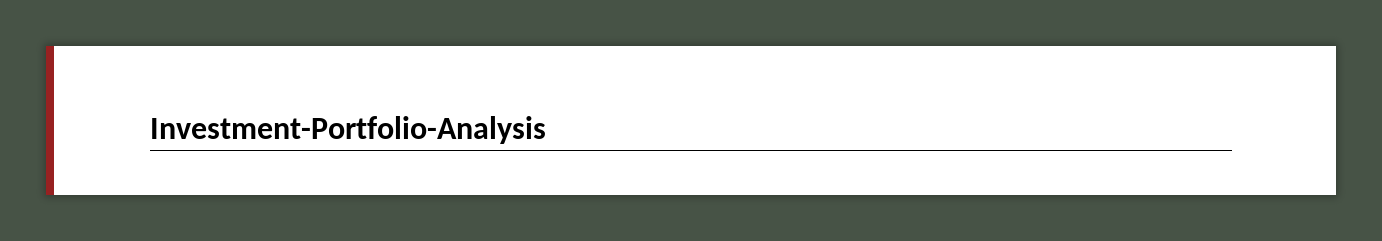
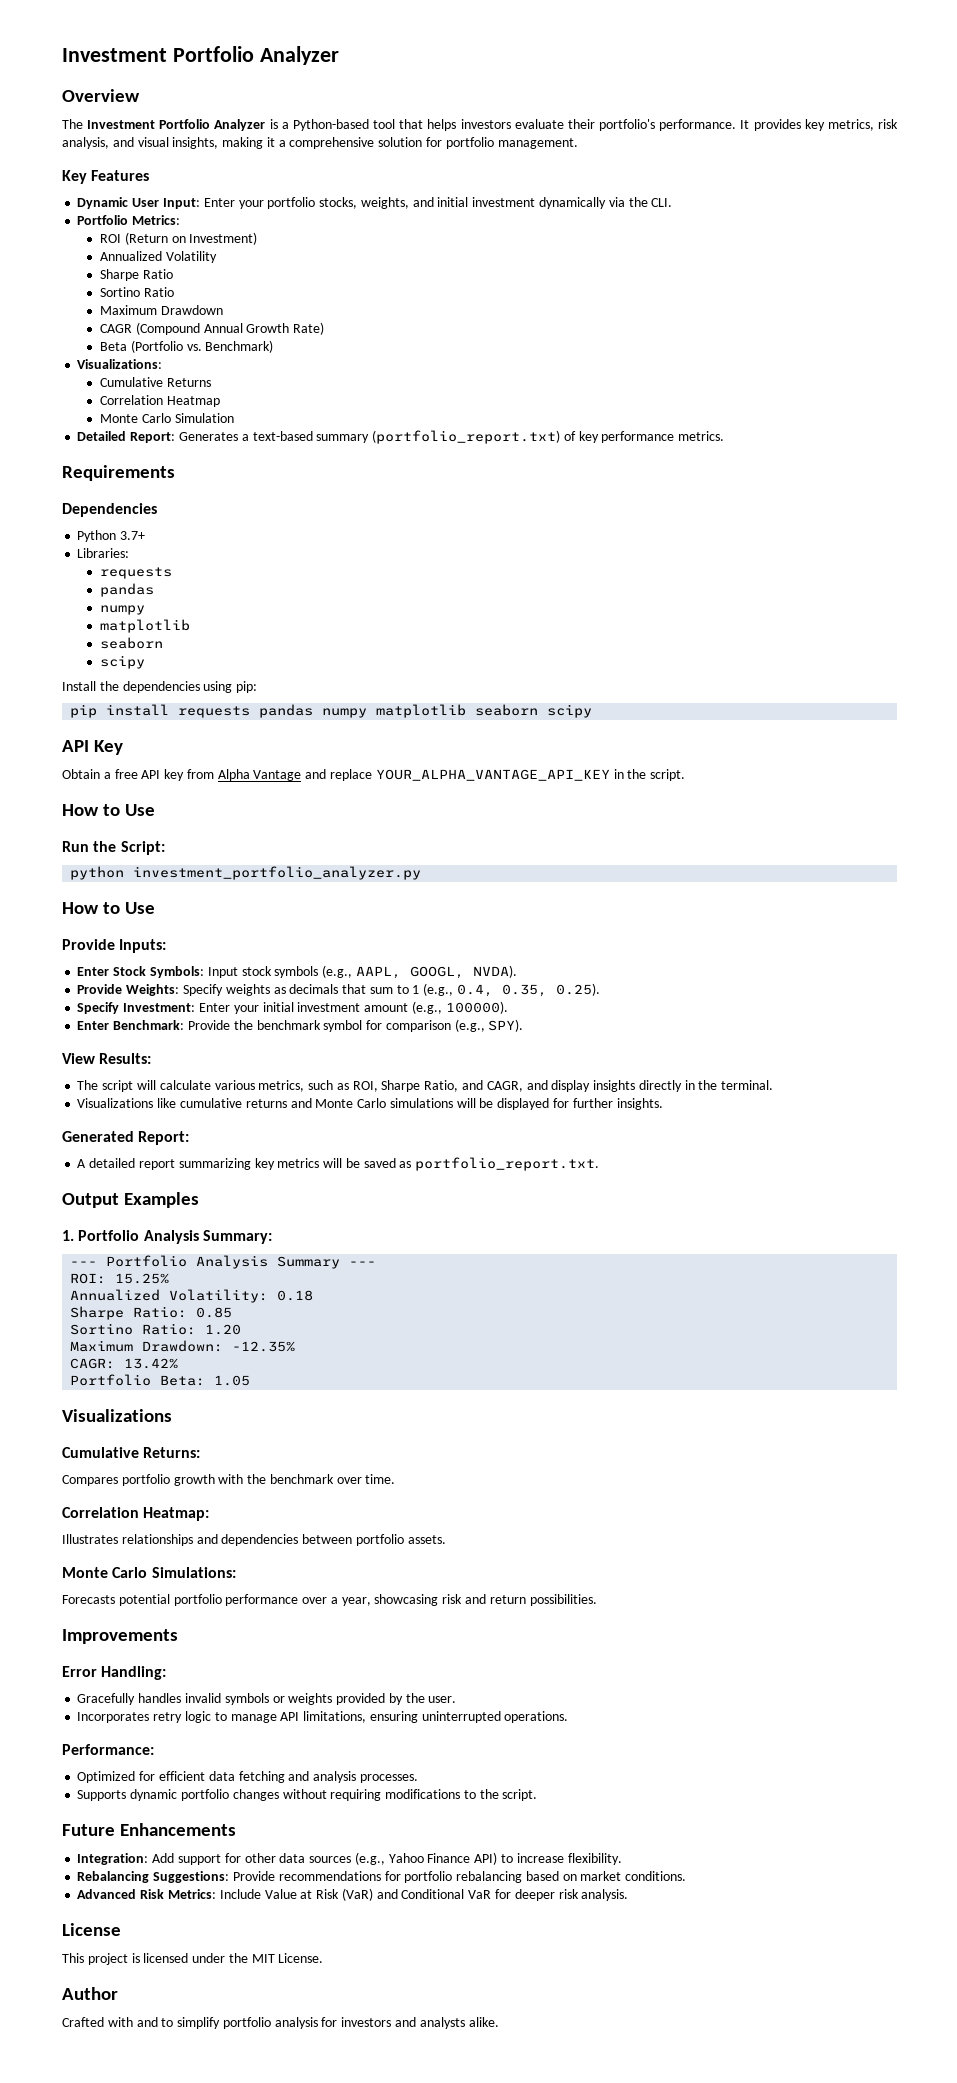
[150,116,546,144] Investment-Portfolio-Analysis -> [62,46,339,65] [62,89,140,102] [62,119,898,131] [62,137,578,149] [62,170,150,184] [77,197,673,209] [77,215,181,225] [100,232,258,245] [100,251,217,263] [100,269,173,281] [100,287,174,297] [100,305,223,315] [100,322,325,335] [100,340,274,353] [77,359,163,369] [100,377,211,387] [100,395,220,407] [100,413,234,423] [77,430,725,444] [62,465,175,481] [62,503,157,517] [77,530,146,542] [77,548,130,558] [100,567,173,579] [100,583,155,597] [100,605,146,615] [100,619,191,633] [100,637,164,649] [100,655,146,669] [62,681,258,693] [70,704,593,718] [62,740,124,755] [62,769,686,781] [62,804,156,816] [62,841,165,855] [70,866,422,880] [62,902,156,914] [62,939,167,953] [77,965,517,979] [77,983,600,997] [77,1001,508,1014] [77,1019,524,1032] [62,1053,152,1064] [77,1080,774,1092] [77,1098,663,1110] [62,1131,190,1145] [77,1157,600,1171] [62,1192,200,1208] [62,1230,272,1244] [70,1255,377,1269] [70,1273,170,1284] [70,1289,314,1303] [70,1306,233,1320] [70,1323,242,1335] [70,1340,296,1352] [70,1358,179,1369] [70,1374,251,1386] [62,1409,172,1422] [62,1447,201,1458] [62,1474,396,1486] [62,1507,210,1521] [62,1534,446,1546] [62,1567,236,1578] [62,1594,597,1606] [62,1629,178,1644] [62,1666,167,1680] [77,1693,457,1705] [77,1711,569,1723] [62,1744,154,1755] [77,1771,418,1783] [77,1789,538,1801] [62,1823,237,1836] [77,1852,622,1865] [77,1871,687,1883] [77,1888,629,1901] [62,1923,121,1936] [62,1953,324,1965] [62,1987,118,2000] [62,2017,499,2029] Investment Portfolio Analyzer // Overview // The Investment Portfolio Analyzer is a Python-based tool that helps investors evaluate their portfolio's performance. It provides key metrics, risk analysis, and visual insights, making it a comprehensive solution for portfolio management. // Key Features // Dynamic User Input: Enter your portfolio stocks, weights, and initial investment dynamically via the CLI. // Portfolio Metrics: // ROI (Return on Investment) // Annualized Volatility // Sharpe Ratio // Sortino Ratio // Maximum Drawdown // CAGR (Compound Annual Growth Rate) // Beta (Portfolio vs. Benchmark) // Visualizations: // Cumulative Returns // Correlation Heatmap // Monte Carlo Simulation // Detailed Report: Generates a text-based summary (portfolio_report.txt) of key performance metrics. // Requirements // Dependencies // Python 3.7+ // Libraries: // requests // pandas // numpy // matplotlib // seaborn // scipy // Install the dependencies using pip: // pip install requests pandas numpy matplotlib seaborn scipy // API Key // Obtain a free API key from Alpha Vantage and replace YOUR_ALPHA_VANTAGE_API_KEY in the script. // How to Use // Run the Script: // python investment_portfolio_analyzer.py // How to Use // Provide Inputs: // Enter Stock Symbols: Input stock symbols (e.g., AAPL, GOOGL, NVDA). // Provide Weights: Specify weights as decimals that sum to 1 (e.g., 0.4, 0.35, 0.25). // Specify Investment: Enter your initial investment amount (e.g., 100000). // Enter Benchmark: Provide the benchmark symbol for comparison (e.g., SPY). // View Results: // The script will calculate various metrics, such as ROI, Sharpe Ratio, and CAGR, and display insights directly in the terminal. // Visualizations like cumulative returns and Monte Carlo simulations will be displayed for further insights. // Generated Report: // A detailed report summarizing key metrics will be saved as portfolio_report.txt. // Output Examples // 1. Portfolio Analysis Summary: // --- Portfolio Analysis Summary --- // ROI: 15.25% // Annualized Volatility: 0.18 // Sharpe Ratio: 0.85 // Sortino Ratio: 1.20 // Maximum Drawdown: -12.35% // CAGR: 13.42% // Portfolio Beta: 1.05 // Visualizations // Cumulative Returns: // Compares portfolio growth with the benchmark over time. // Correlation Heatmap: // Illustrates relationships and dependencies between portfolio assets. // Monte Carlo Simulations: // Forecasts potential portfolio performance over a year, showcasing risk and return possibilities. // Improvements // Error Handling: // Gracefully handles invalid symbols or weights provided by the user. // Incorporates retry logic to manage API limitations, ensuring uninterrupted operations. // Performance: // Optimized for efficient data fetching and analysis processes. // Supports dynamic portfolio changes without requiring modifications to the script. // Future Enhancements // Integration: Add support for other data sources (e.g., Yahoo Finance API) to increase flexibility. // Rebalancing Suggestions: Provide recommendations for portfolio rebalancing based on market conditions. // Advanced Risk Metrics: Include Value at Risk (VaR) and Conditional VaR for deeper risk analysis. // License // This project is licensed under the MIT License. // Author // Crafted with and to simplify portfolio analysis for investors and analysts alike.

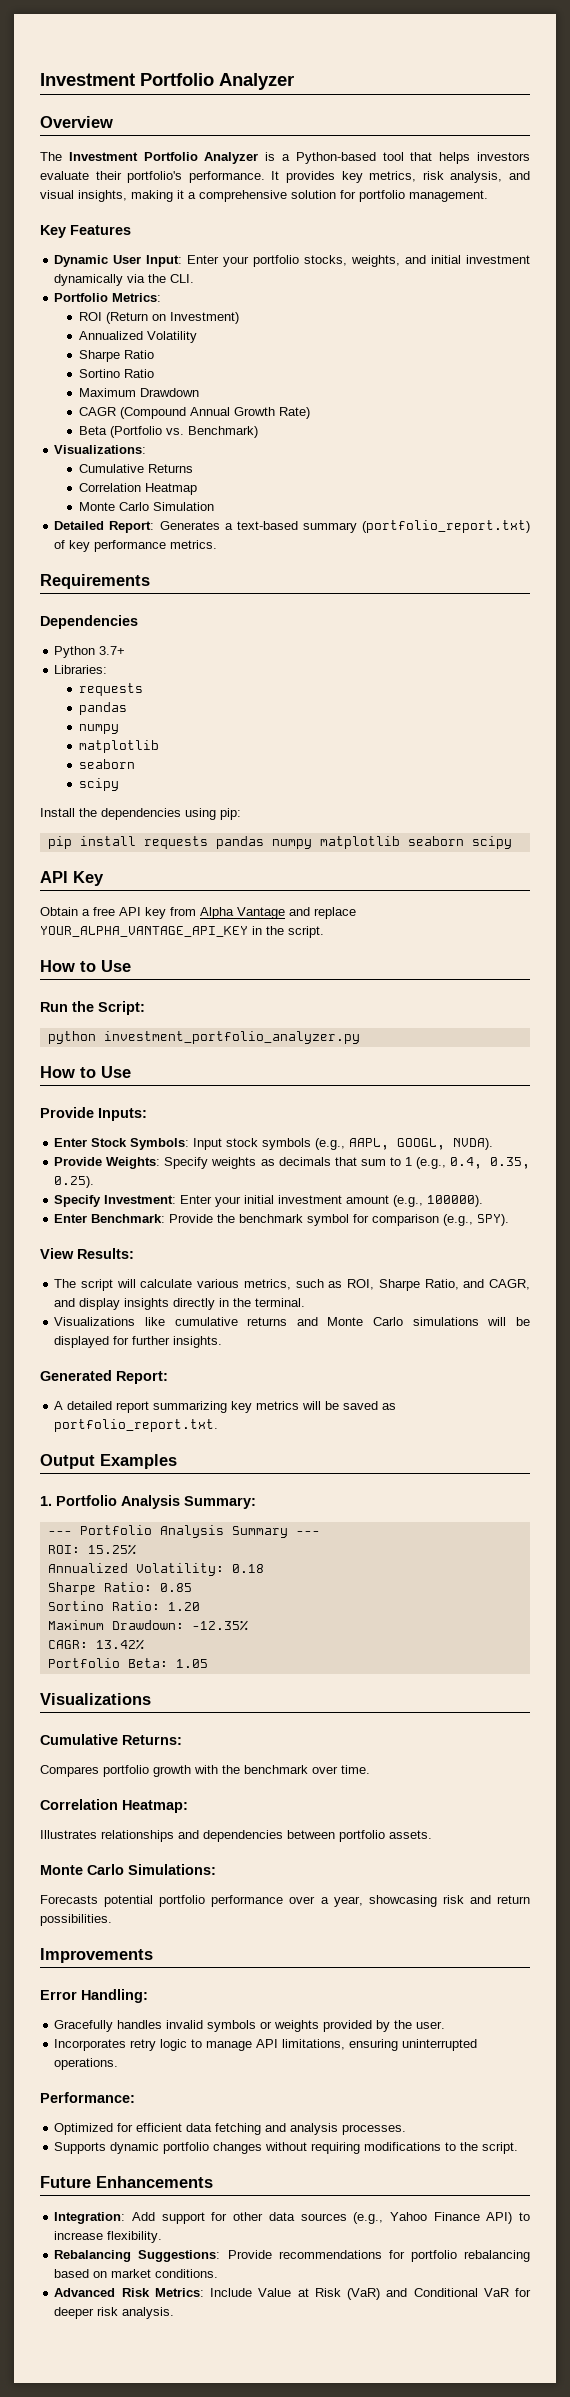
[62,1923,121,1936] [62,1953,324,1965] [62,1987,118,2000] [62,2017,499,2029] // License // This project is licensed under the MIT License. // Author // Crafted with and to simplify portfolio analysis for investors and analysts alike. -> (175, 2313) none

